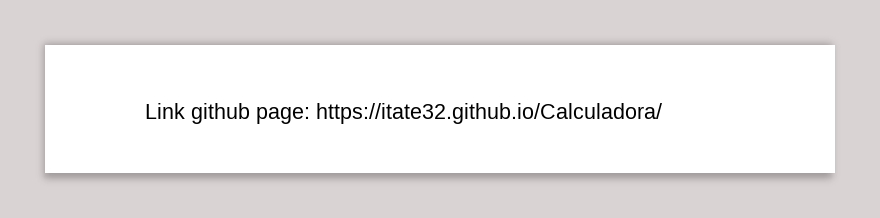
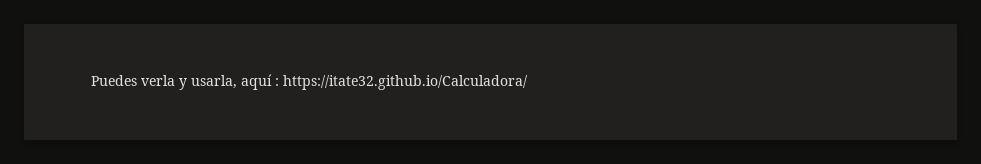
[145,103,310,124] Link github page: -> [91,74,279,90] Puedes verla y usarla, aquí :

